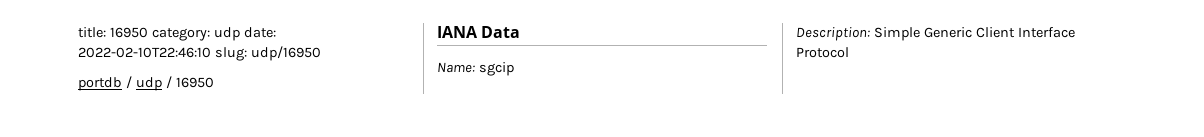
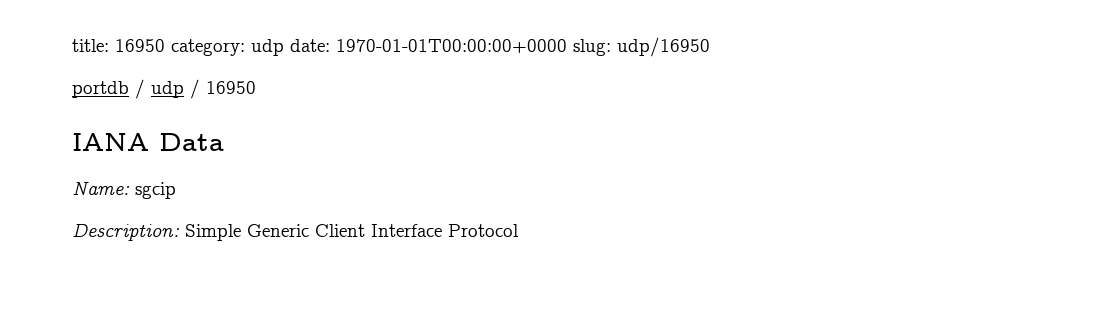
[78,47,211,58] 2022-02-10T22:46:10 -> [336,39,567,53] 1970-01-01T00:00:00+0000

